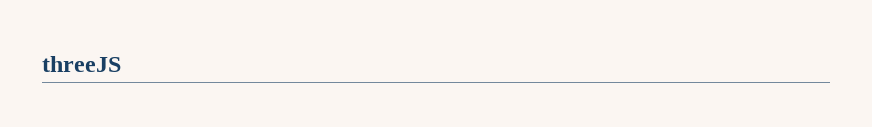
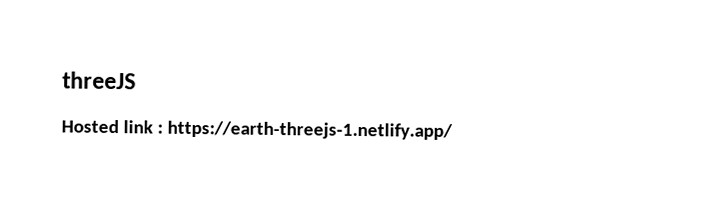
(121, 64) none -> [61,119,454,141] // Hosted link : https://earth-threejs-1.netlify.app/

